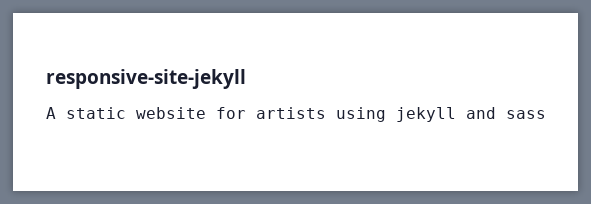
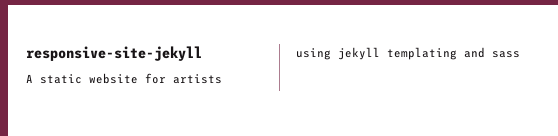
(456, 114) none -> [387,47,457,60] templating

